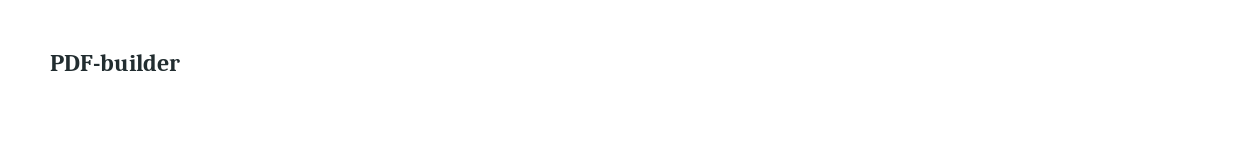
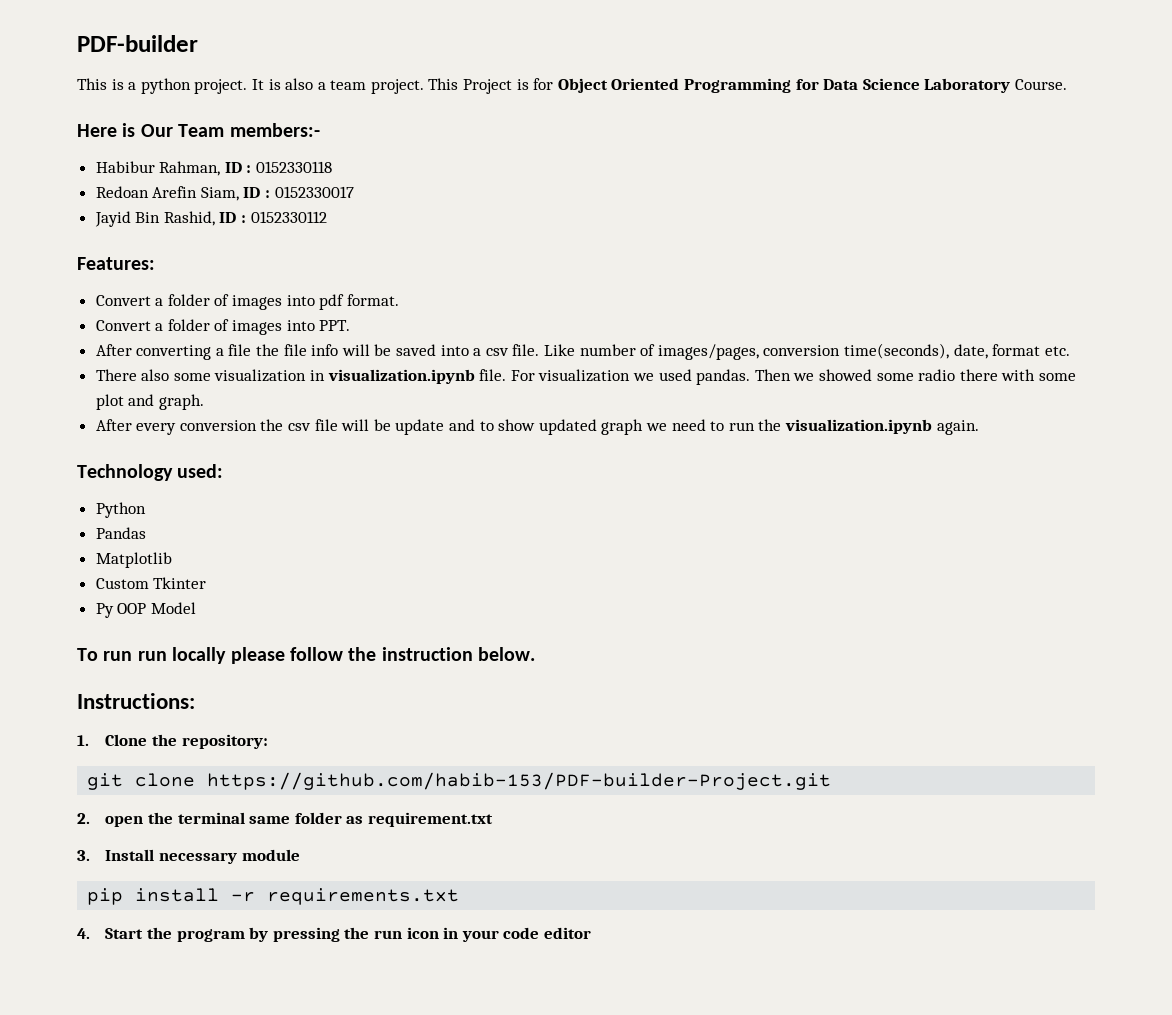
(180, 62) none -> [77,78,1067,94] [77,123,320,137] [95,161,333,176] [95,186,354,201] [94,211,327,227] [77,257,155,270] [95,294,399,310] [95,319,351,335] [95,343,1070,360] [95,369,1076,385] [95,394,204,410] [95,419,979,435] [77,464,224,481] [95,502,146,518] [95,527,146,539] [95,552,172,568] [95,577,207,589] [95,602,196,618] [77,647,536,664] [77,693,195,709] [77,734,268,749] [87,772,832,790] [77,812,493,827] [77,849,300,864] [87,888,460,905] [77,927,591,942] // This is a python project. It is also a team project. This Project is for Object Oriented Programming for Data Science Laboratory Course. // Here is Our Team members:- // Habibur Rahman, ID : 0152330118 // Redoan Arefin Siam, ID : 0152330017 // Jayid Bin Rashid, ID : 0152330112 // Features: // Convert a folder of images into pdf format. // Convert a folder of images into PPT. // After converting a file the file info will be saved into a csv file. Like number of images/pages, conversion time(seconds), date, format etc. // There also some visualization in visualization.ipynb file. For visualization we used pandas. Then we showed some radio there with some plot and graph. // After every conversion the csv file will be update and to show updated graph we need to run the visualization.ipynb again. // Technology used: // Python // Pandas // Matplotlib // Custom Tkinter // Py OOP Model // To run run locally please follow the instruction below. // Instructions: // 1. Clone the repository: // git clone https://github.com/habib-153/PDF-builder-Project.git // 2. open the terminal same folder as requirement.txt // 3. Install necessary module // pip install -r requirements.txt // 4. Start the program by pressing the run icon in your code editor

